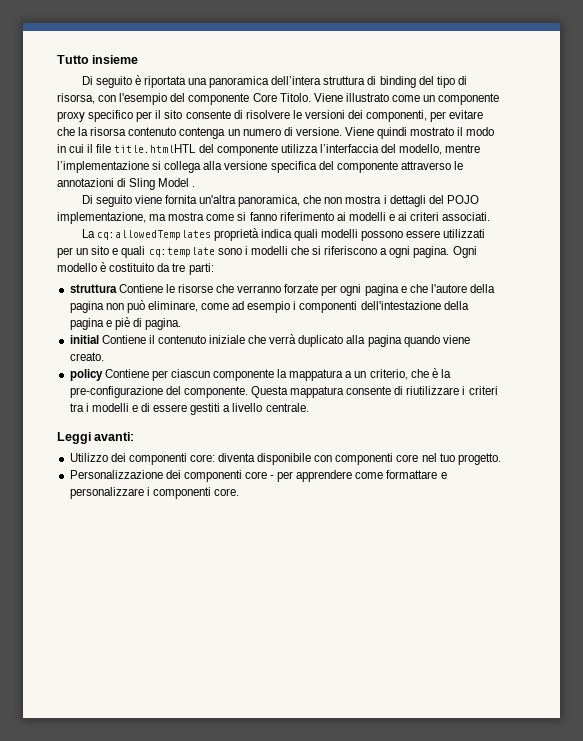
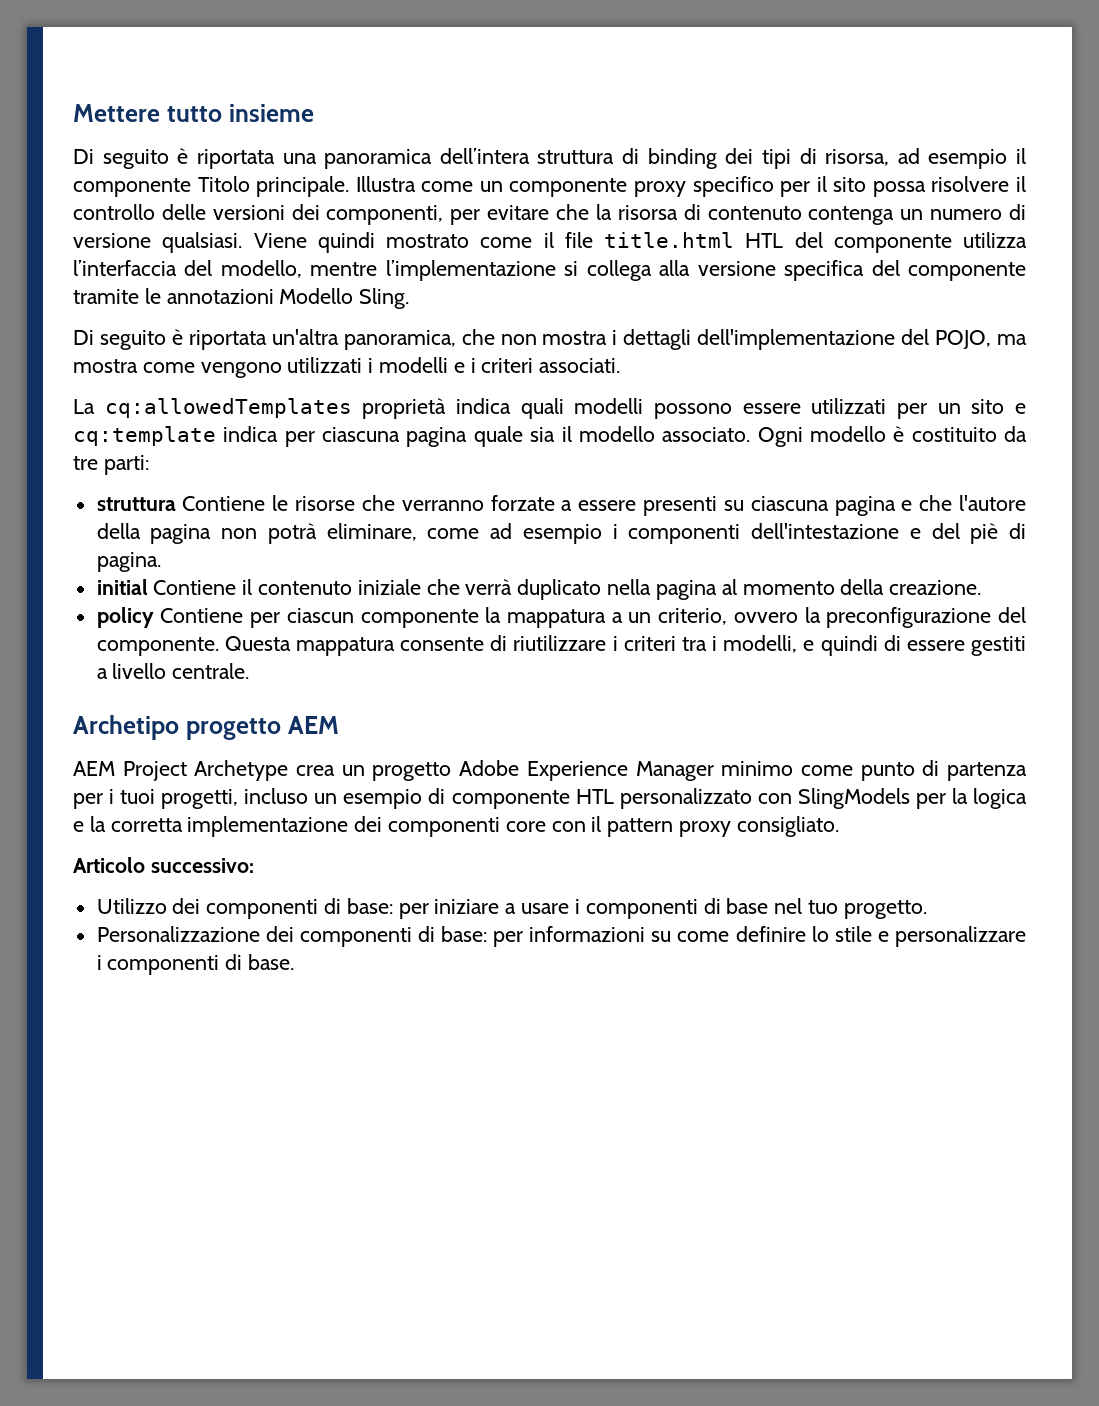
[57,55,89,64] Tutto -> [73,104,222,122] Mettere tutto
[418,76,467,88] [57,93,389,105] del tipo di risorsa, con l'esempio del componente Core Titolo. Viene illustrato -> [725,148,1026,169] [73,176,416,197] dei tipi di risorsa, ad esempio il componente Titolo principale. Illustra
[185,110,302,119] consente di risolvere le -> [872,176,1026,197] [73,204,206,220] possa risolvere il controllo delle
(127, 131) none -> [683,204,701,220] di
[295,127,342,136] versione. -> [73,232,243,253] versione qualsiasi.
[457,127,495,136] [57,144,197,153] il modo in cui il file title.htmlHTL -> [480,232,784,248] come il file title.html HTL
[400,161,451,170] attraverso -> [73,289,139,304] tramite
[117,178,196,190] [81,195,197,207] di Sling Model . // Di seguito viene fornita -> [279,288,410,309] [73,329,267,350] Modello Sling. // Di seguito è riportata
[428,195,479,204] [57,212,408,224] del POJO implementazione, ma mostra come si fanno riferimento ai modelli e ai -> [697,329,1027,350] [73,357,476,378] dell'implementazione del POJO, ma mostra come vengono utilizzati i modelli e i
[121,246,450,258] quali cq:template sono i modelli che si riferiscono a ogni pagina. -> [73,426,751,447] cq:template indica per ciascuna pagina quale sia il modello associato.
[321,284,362,296] per ogni -> [561,496,829,516] a essere presenti su ciascuna
[126,300,145,313] può -> [267,523,317,544] potrà
[443,301,469,310] [69,318,112,330] della pagina e -> [909,523,960,539] e del
[346,335,470,347] [69,352,104,361] alla pagina quando viene creato. -> [607,579,982,600] nella pagina al momento della creazione.
[410,368,451,378] [69,386,163,398] che è la pre-configurazione -> [733,607,992,628] ovvero la preconfigurazione
[91,403,138,412] modelli e -> [723,635,878,656] modelli, e quindi
[57,432,135,444] [69,453,419,465] Leggi avanti: // Utilizzo dei componenti core: diventa disponibile con componenti core -> [73,715,339,740] [73,760,1028,781] [73,788,1028,809] [73,816,839,837] [73,857,254,873] [96,898,769,919] Archetipo progetto AEM // AEM Project Archetype crea un progetto Adobe Experience Manager minimo come punto di partenza per i tuoi progetti, incluso un esempio di componente HTL personalizzato con SlingModels per la logica e la corretta implementazione dei componenti core con il pattern proxy consigliato. // Articolo successivo: // Utilizzo dei componenti di base: per iniziare a usare i componenti di base
[244,470,438,482] core - per apprendere come formattare -> [417,926,872,947] di base: per informazioni su come definire lo stile
[213,488,239,496] core. -> [225,954,295,970] di base.

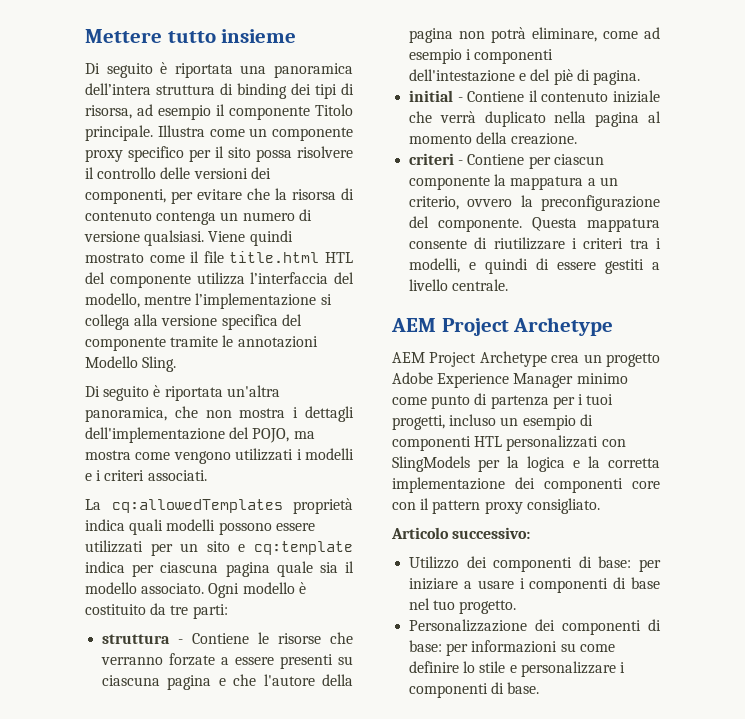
(176, 504) none -> [178,639,184,644] -
(148, 587) none -> [457,97,463,102] -
[96,607,154,628] policy -> [409,153,464,165] criteri -
[73,715,339,740] Archetipo progetto AEM -> [391,317,614,336] AEM Project Archetype
[451,788,752,809] componente HTL personalizzato -> [392,435,599,451] componenti HTL personalizzati

